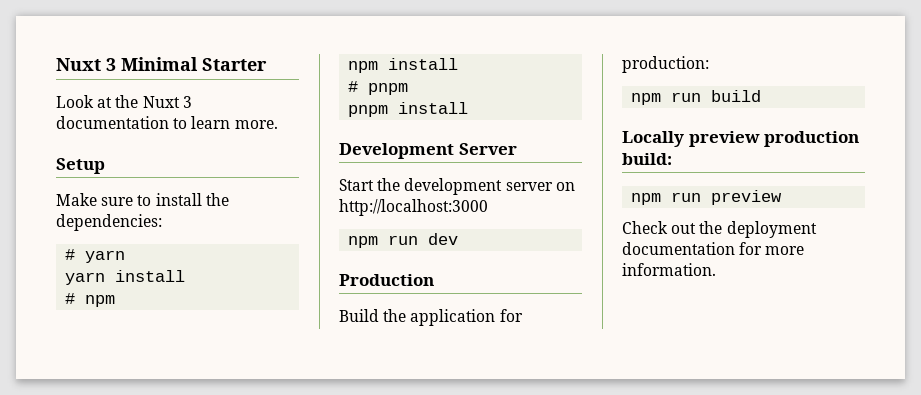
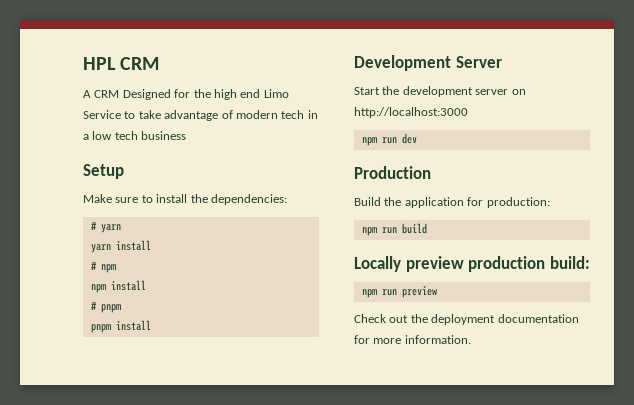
[56,57,267,71] [56,95,192,108] [56,116,278,129] Nuxt 3 Minimal Starter // Look at the Nuxt 3 documentation to learn more. -> [83,57,160,70] [83,89,289,100] [83,110,318,121] [83,131,187,140] HPL CRM // A CRM Designed for the high end Limo Service to take advantage of modern tech in a low tech business

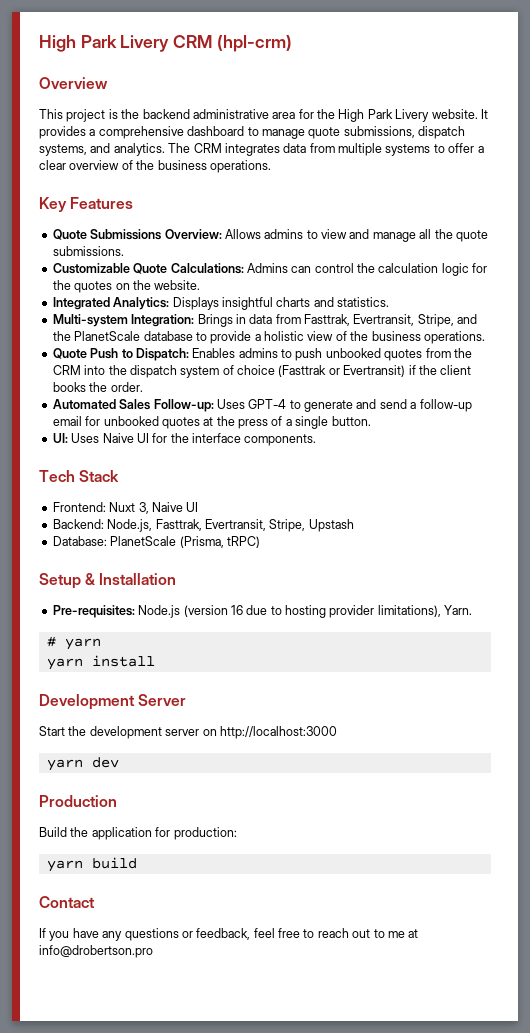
[83,57,160,70] [83,89,289,100] [83,110,318,121] [83,131,187,140] [83,164,124,179] [83,194,287,205] [90,221,121,233] [90,240,151,253] [90,261,116,273] [90,280,146,293] [90,301,121,313] [90,324,111,333] HPL CRM // A CRM Designed for the high end Limo Service to take advantage of modern tech in a low tech business // Setup // Make sure to install the dependencies: // # yarn // yarn install // # npm // npm install // # pnpm // pnpm -> [39,35,292,52] [39,77,108,89] [39,109,488,122] [39,126,465,139] [39,143,484,156] [39,160,271,173] [39,197,134,212] [52,229,488,242] [52,246,124,256] [52,263,488,276] [52,280,201,293] [52,297,389,310] [52,314,478,327] [52,331,485,344] [52,348,472,361] [52,365,472,378] [52,382,143,392] [52,399,472,412] [52,416,371,429] [52,433,317,446] [39,470,120,482] [52,502,199,514] [52,519,354,532] [52,536,260,548] [39,573,177,589] [52,605,473,618] [46,636,101,650] [46,658,83,670] High Park Livery CRM (hpl-crm) // Overview // This project is the backend administrative area for the High Park Livery website. It provides a comprehensive dashboard to manage quote submissions, dispatch systems, and analytics. The CRM integrates data from multiple systems to offer a clear overview of the business operations. // Key Features // Quote Submissions Overview: Allows admins to view and manage all the quote submissions. // Customizable Quote Calculations: Admins can control the calculation logic for the quotes on the website. // Integrated Analytics: Displays insightful charts and statistics. // Multi-system Integration: Brings in data from Fasttrak, Evertransit, Stripe, and the PlanetScale database to provide a holistic view of the business operations. // Quote Push to Dispatch: Enables admins to push unbooked quotes from the CRM into the dispatch system of choice (Fasttrak or Evertransit) if the client books the order. // Automated Sales Follow-up: Uses GPT-4 to generate and send a follow-up email for unbooked quotes at the press of a single button. // UI: Uses Naive UI for the interface components. // Tech Stack // Frontend: Nuxt 3, Naive UI // Backend: Node.js, Fasttrak, Evertransit, Stripe, Upstash // Database: PlanetScale (Prisma, tRPC) // Setup & Installation // Pre-requisites: Node.js (version 16 due to hosting provider limitations), Yarn. // # yarn // yarn
[361,137,397,146] npm run -> [46,759,83,771] yarn
[361,227,397,236] npm run -> [46,860,83,872] yarn
[354,256,590,272] [361,286,437,298] [354,314,579,325] [354,335,471,344] Locally preview production build: // npm run preview // Check out the deployment documentation for more information. -> [39,896,95,908] [39,928,419,941] [39,945,153,958] Contact // If you have any questions or feedback, feel free to reach out to me at info@drobertson.pro

